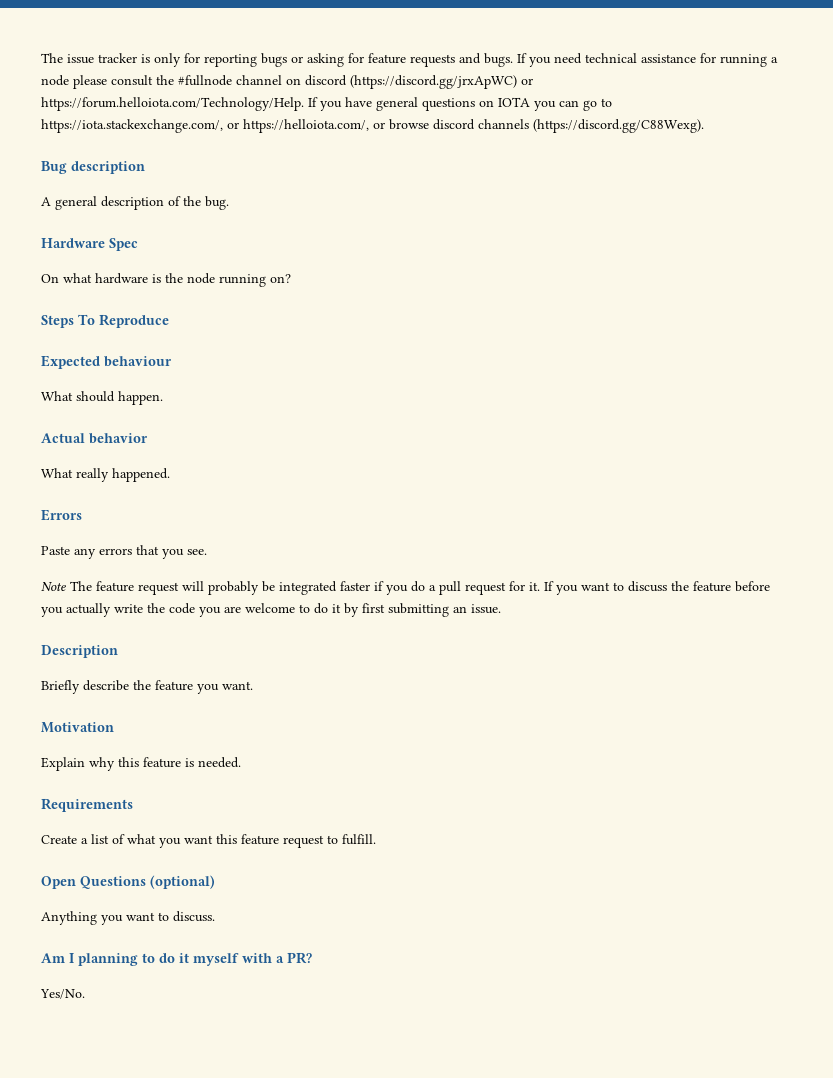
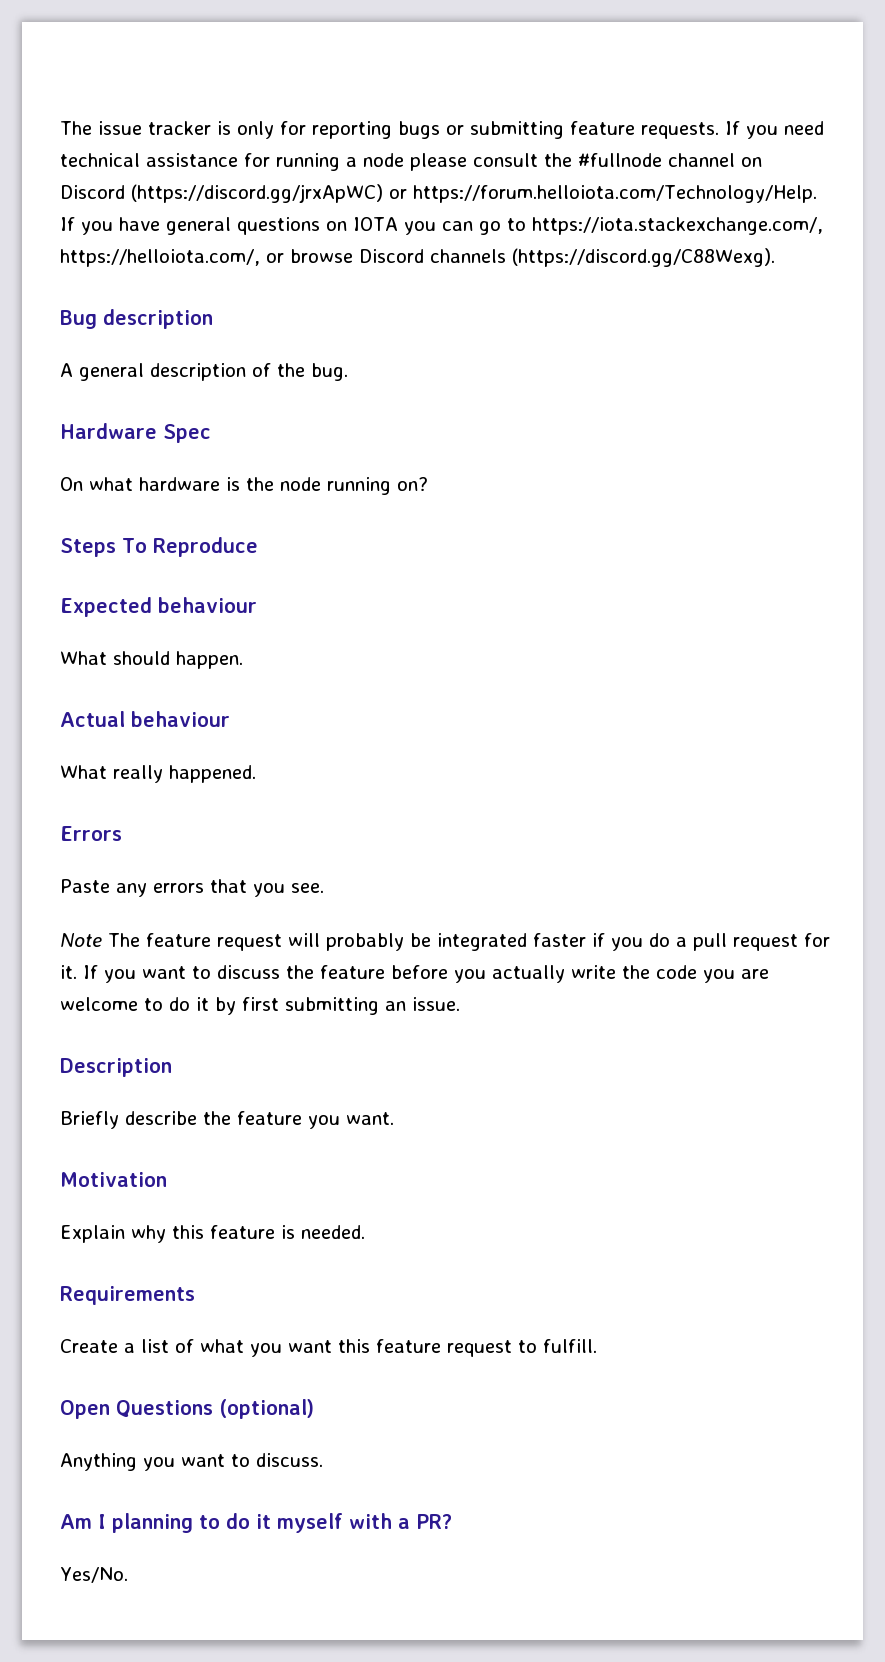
[307,53,513,67] asking for feature requests and bugs. -> [470,121,719,139] submitting feature requests.
[305,75,347,86] discord -> [60,185,125,199] Discord
[227,122,239,129] or -> (823, 226) none
[433,119,475,130] discord -> [358,249,424,263] Discord
[89,433,148,444] behavior -> [131,711,230,727] behaviour

